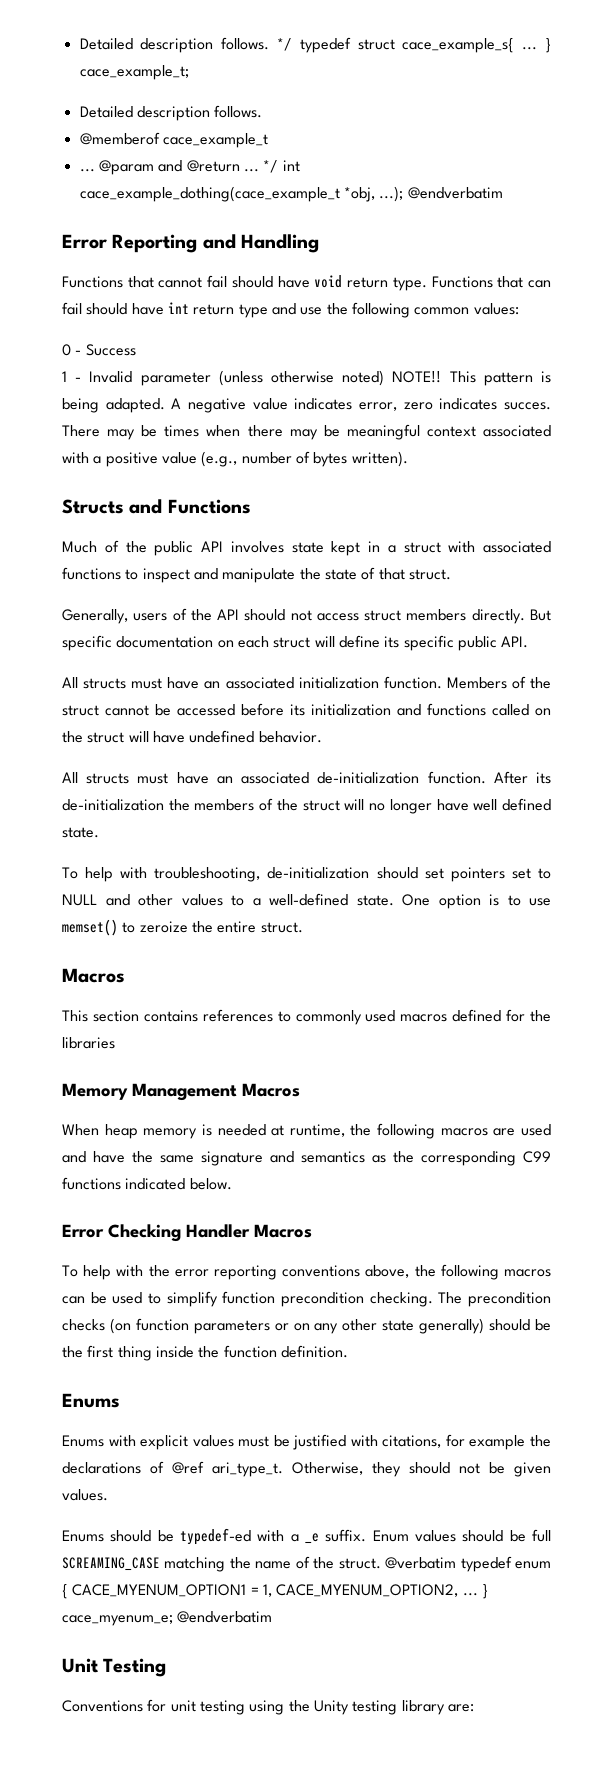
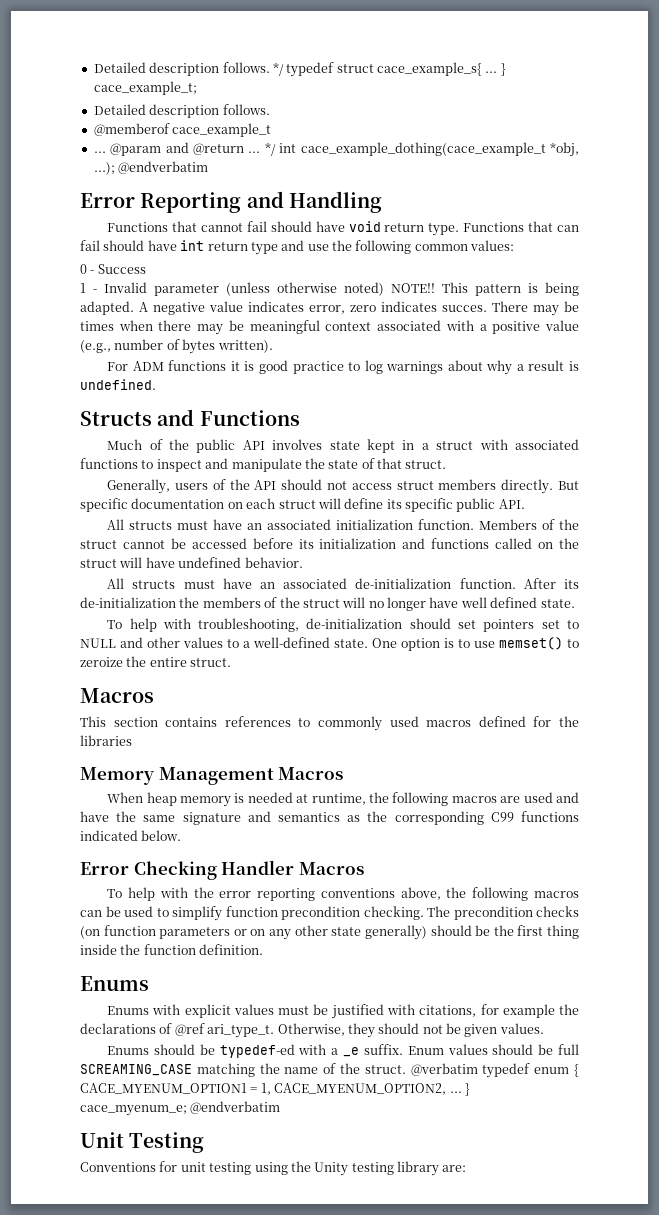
(408, 459) none -> [107,360,579,375] [80,379,156,390] // For ADM functions it is good practice to log warnings about why a result is undefined.

